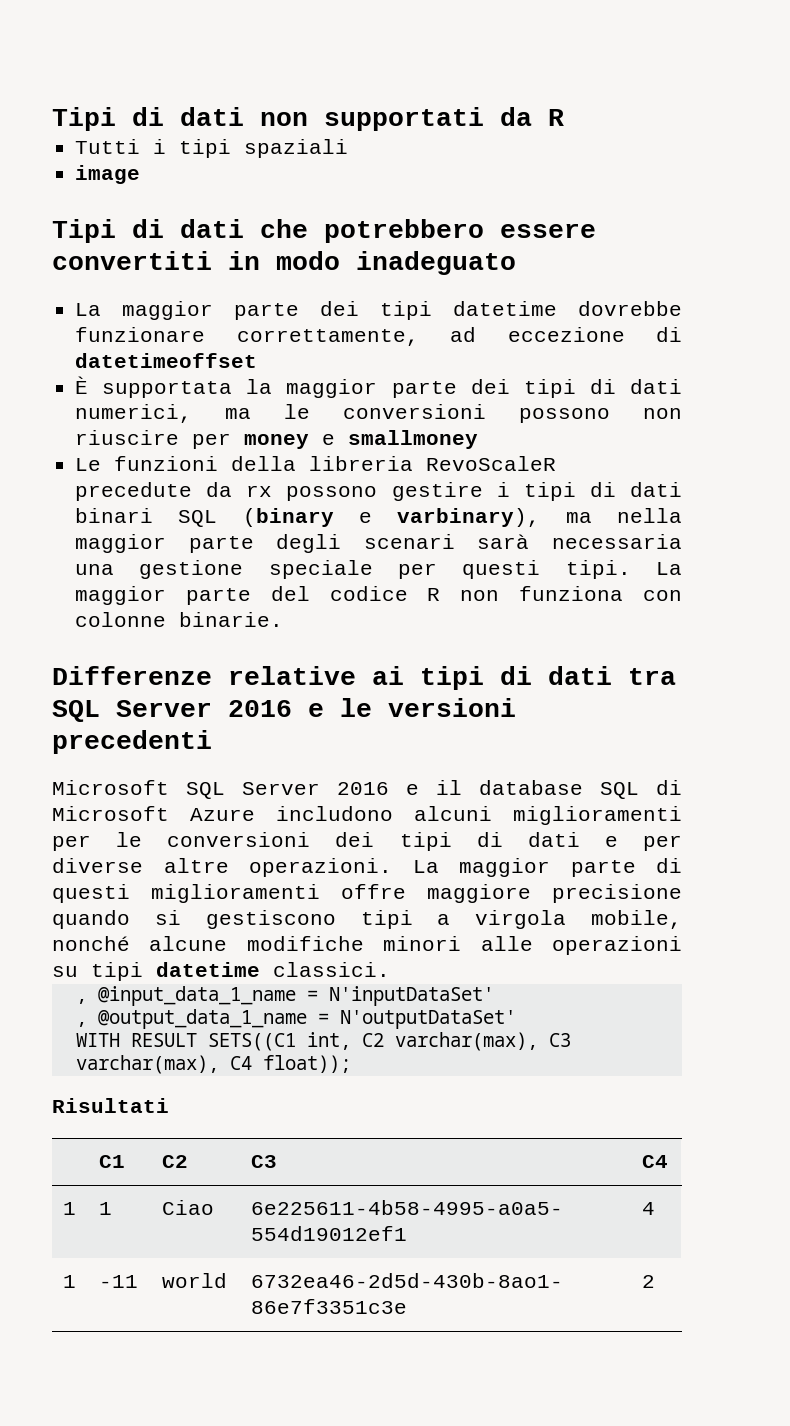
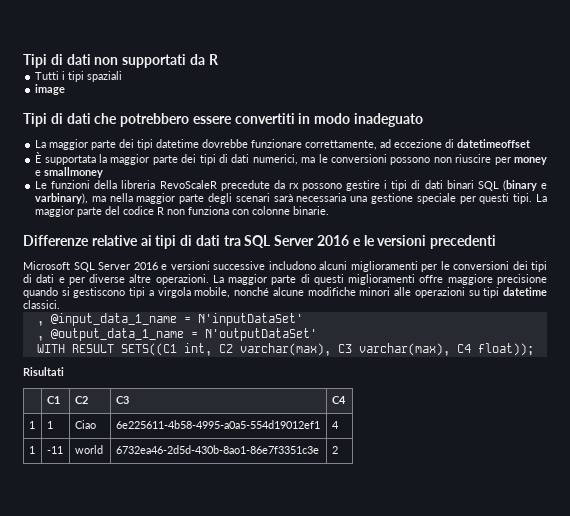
[436,780,682,799] [52,806,255,821] il database SQL di Microsoft Azure -> [170,261,265,270] versioni successive

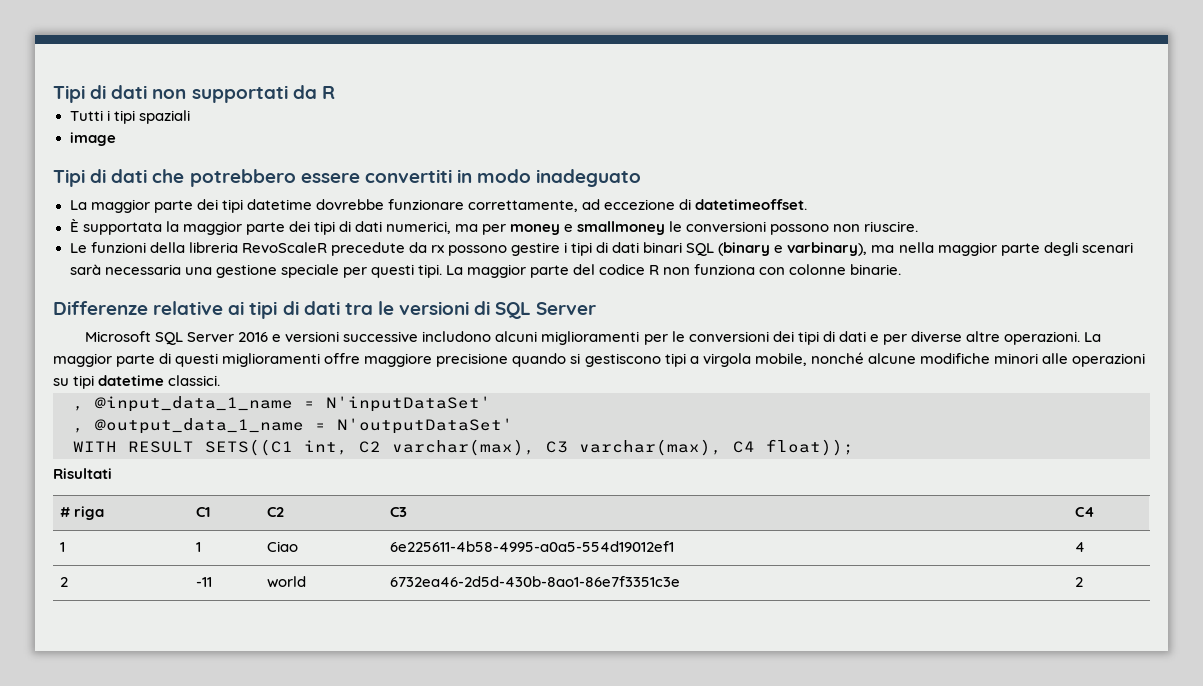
[457,139,532,148] datetimeoffset -> [695,199,808,210] datetimeoffset.
[318,154,547,165] [35,167,104,178] le conversioni possono non riuscire per money e smallmoney -> [482,221,919,235] per money e smallmoney le conversioni possono non riuscire.
[244,235,497,249] SQL Server 2016 e le versioni precedenti -> [377,301,597,319] le versioni di SQL Server
(64, 371) none -> [60,506,105,520] # riga
[28,446,35,454] 1 -> [60,577,69,587] 2

